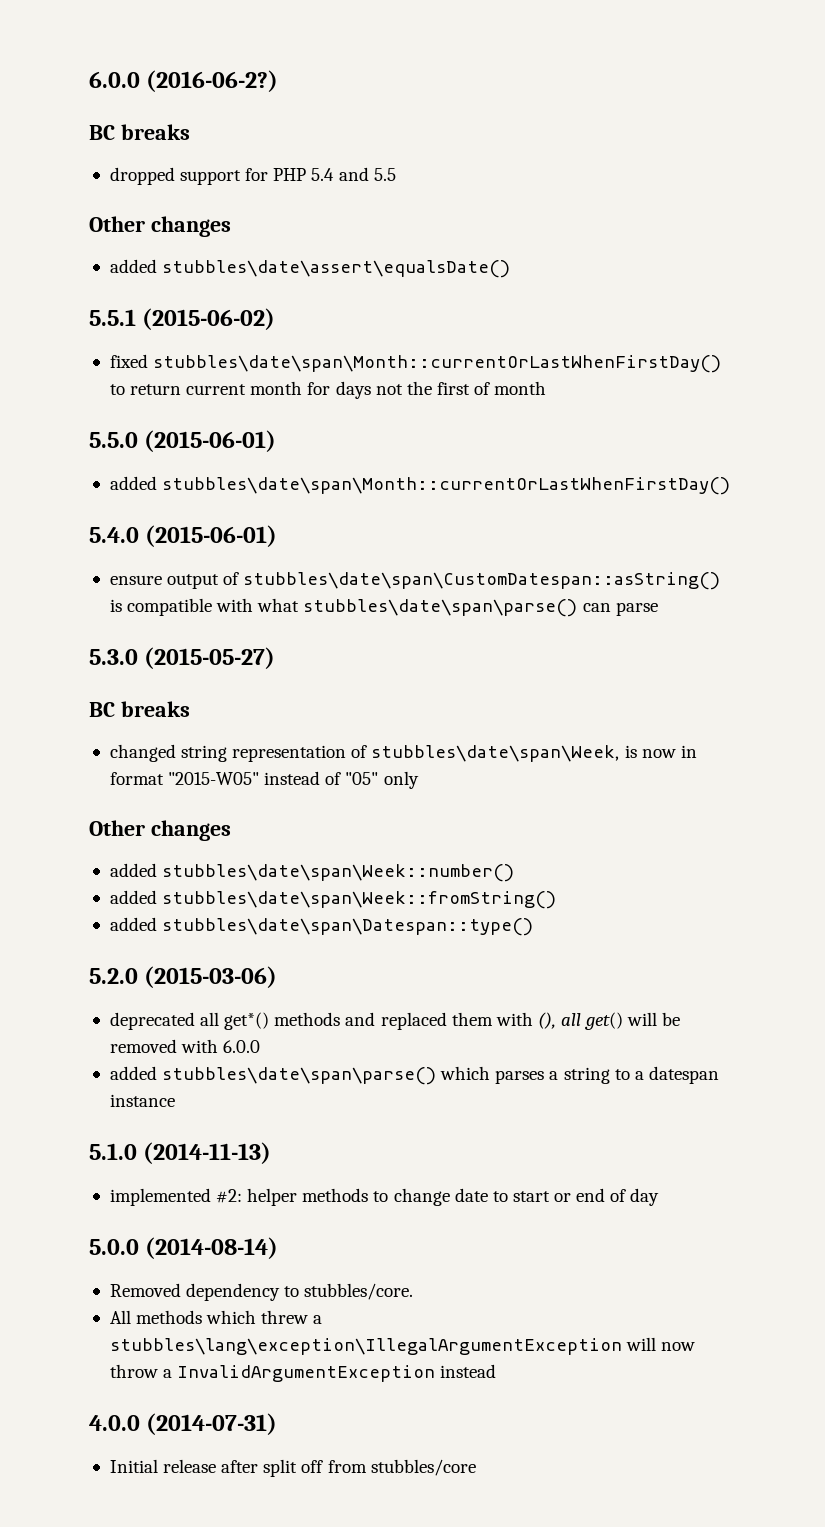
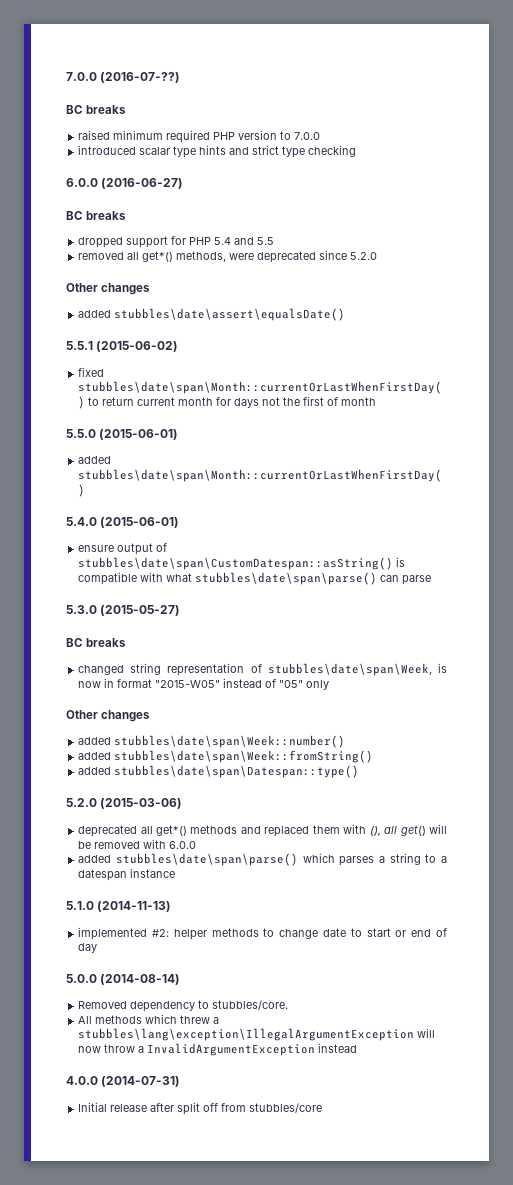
[89,70,279,92] 6.0.0 (2016-06-2?) -> [66,72,181,83] [66,105,127,114] [78,130,321,143] [78,145,357,158] [66,178,184,189] 7.0.0 (2016-07-??) // BC breaks // raised minimum required PHP version to 7.0.0 // introduced scalar type hints and strict type checking // 6.0.0 (2016-06-27)
(396, 174) none -> [78,250,378,263] // removed all get*() methods, were deprecated since 5.2.0

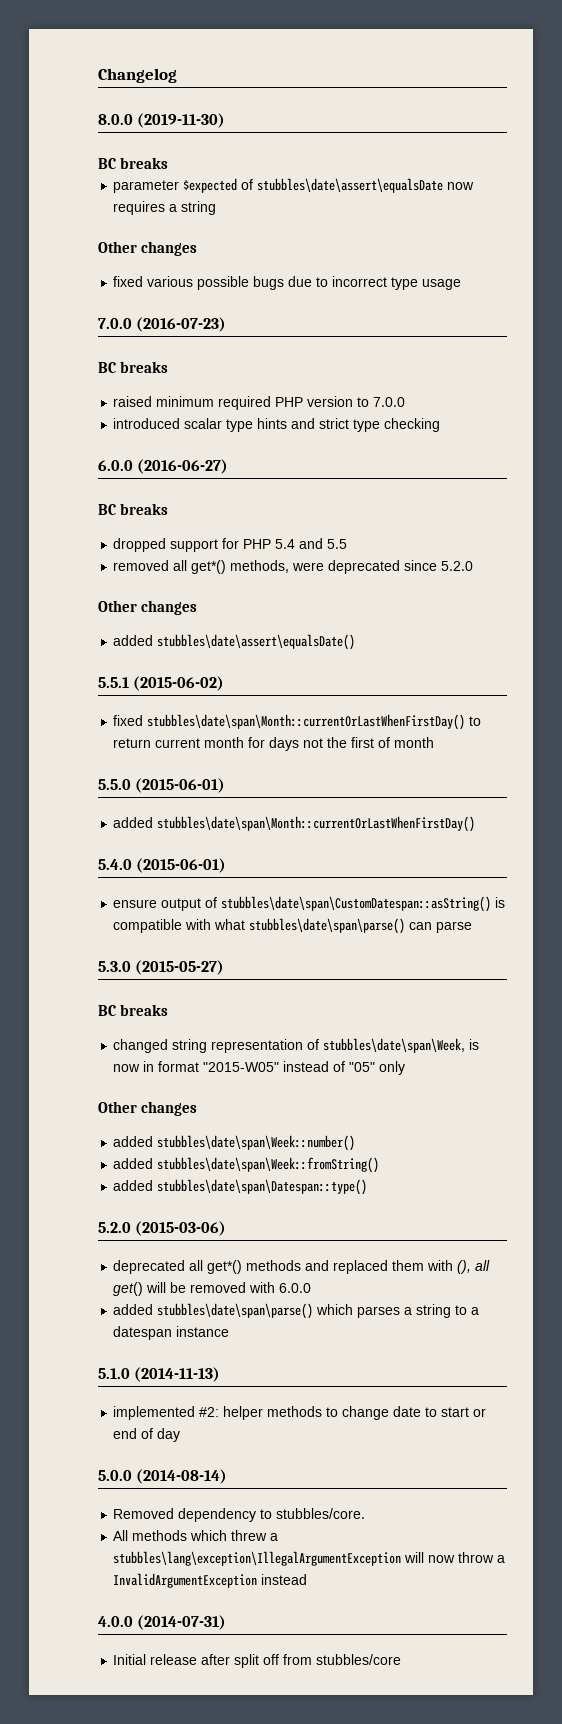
[66,72,181,83] 7.0.0 (2016-07-??) -> [98,68,177,83] [98,113,226,128] [98,157,169,169] [113,178,475,193] [113,201,217,215] [98,241,198,256] [113,276,462,290] [98,317,227,332] Changelog // 8.0.0 (2019-11-30) // BC breaks // parameter $expected of stubbles\date\assert\equalsDate now requires a string // Other changes // fixed various possible bugs due to incorrect type usage // 7.0.0 (2016-07-23)

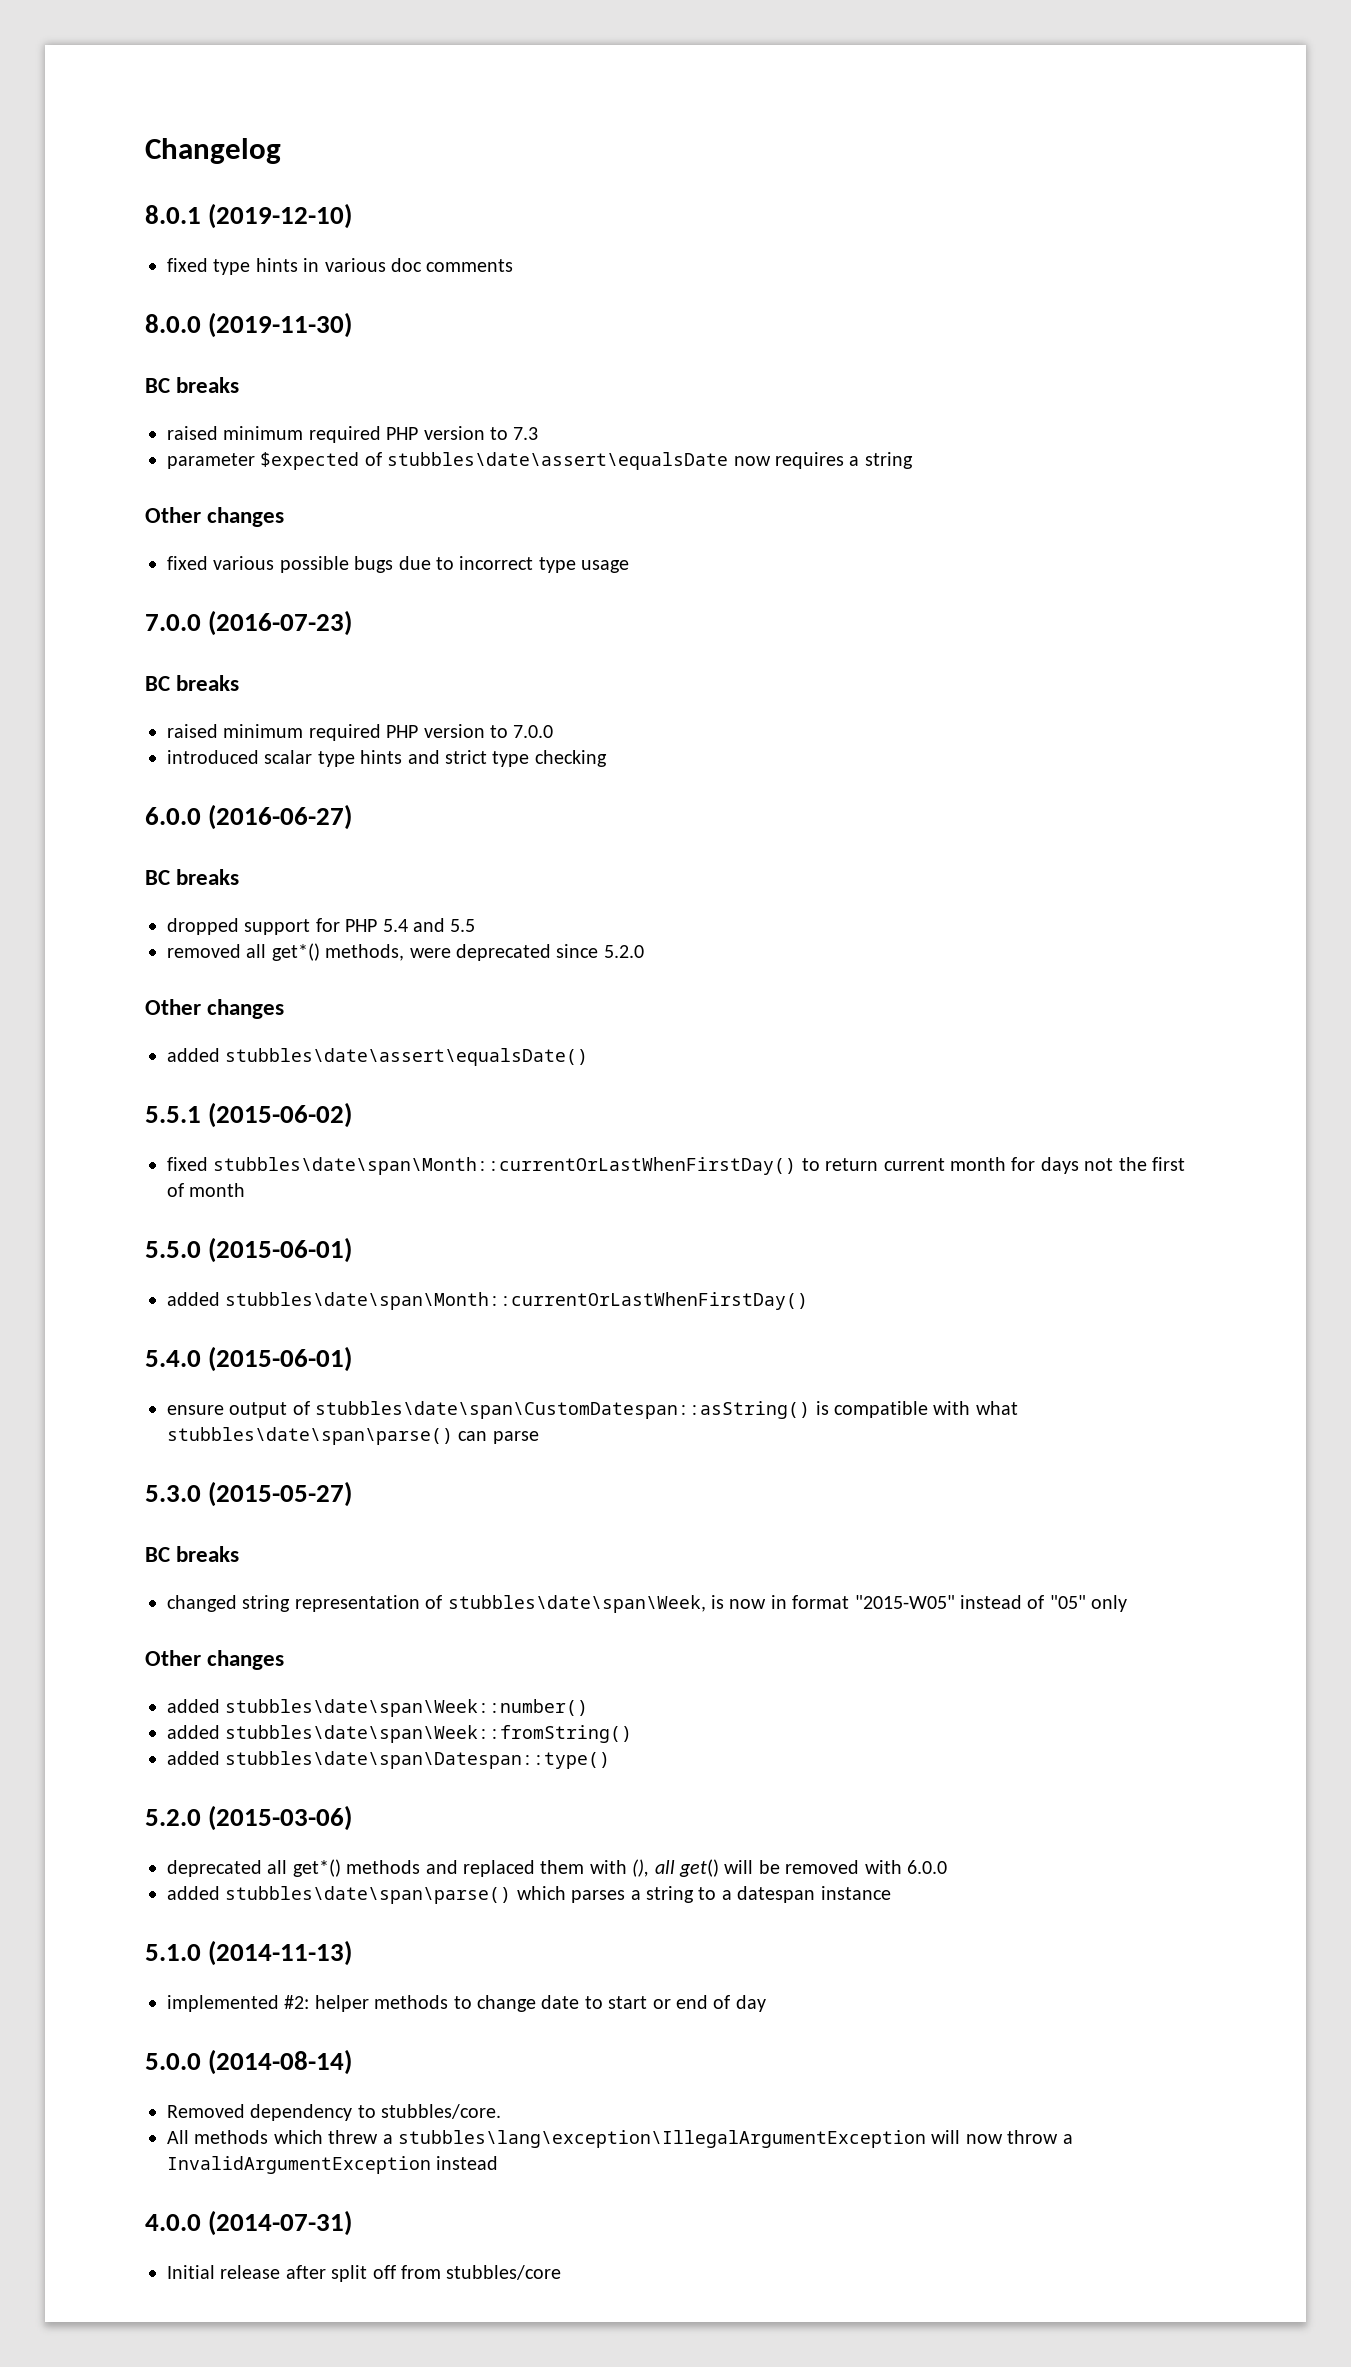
[98,113,226,128] [98,157,169,169] 8.0.0 (2019-11-30) // BC breaks -> [145,203,353,229] [167,258,514,275] [145,312,353,338] [145,377,240,393] [167,426,539,443] 8.0.1 (2019-12-10) // fixed type hints in various doc comments // 8.0.0 (2019-11-30) // BC breaks // raised minimum required PHP version to 7.3

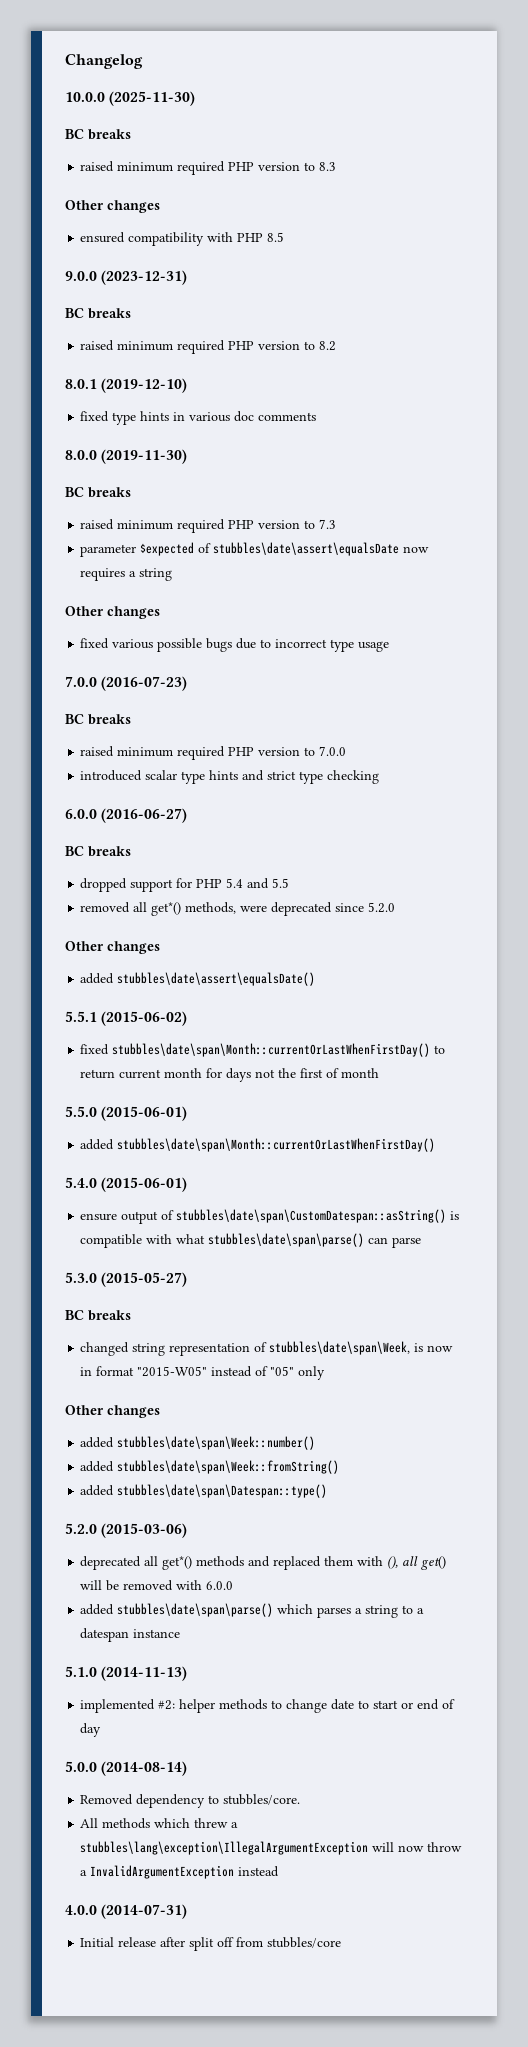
(281, 151) none -> [65,91,196,106] [65,129,131,140] [80,161,337,175] [65,200,160,213] [80,232,285,246] [65,270,188,285] [65,308,131,319] [80,340,337,354] // 10.0.0 (2025-11-30) // BC breaks // raised minimum required PHP version to 8.3 // Other changes // ensured compatibility with PHP 8.5 // 9.0.0 (2023-12-31) // BC breaks // raised minimum required PHP version to 8.2

